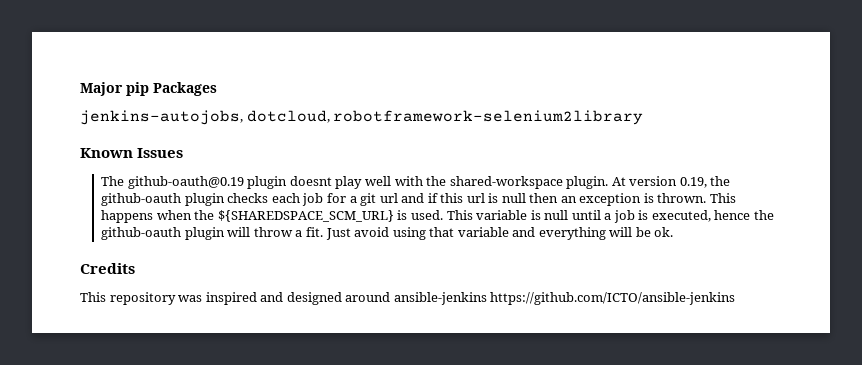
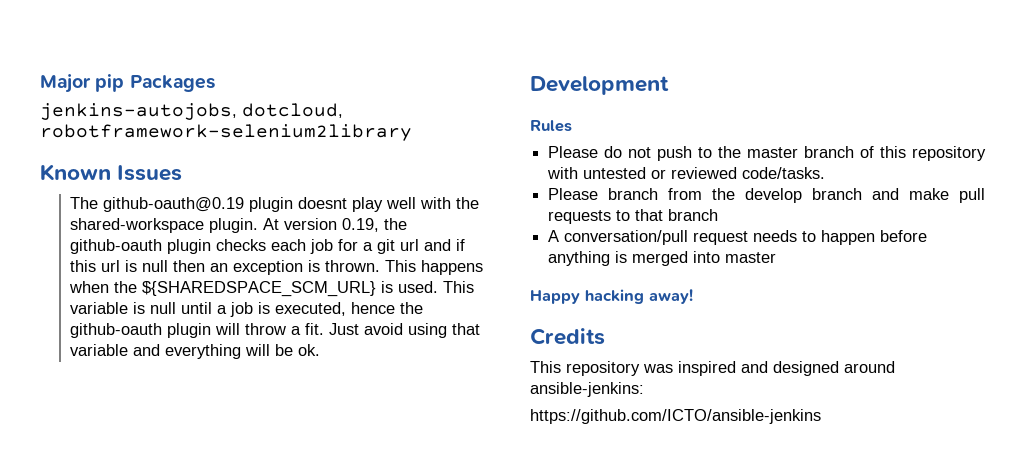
(674, 232) none -> [530,76,669,95] [530,120,572,132] [548,146,987,161] [547,167,826,179] [548,188,985,203] [548,209,719,224] [548,230,928,245] [548,251,777,266] [530,289,693,304] // Development // Rules // Please do not push to the master branch of this repository with untested or reviewed code/tasks. // Please branch from the develop branch and make pull requests to that branch // A conversation/pull request needs to happen before anything is merged into master // Happy hacking away!
[393,292,487,305] ansible-jenkins -> [530,382,644,397] ansible-jenkins: //

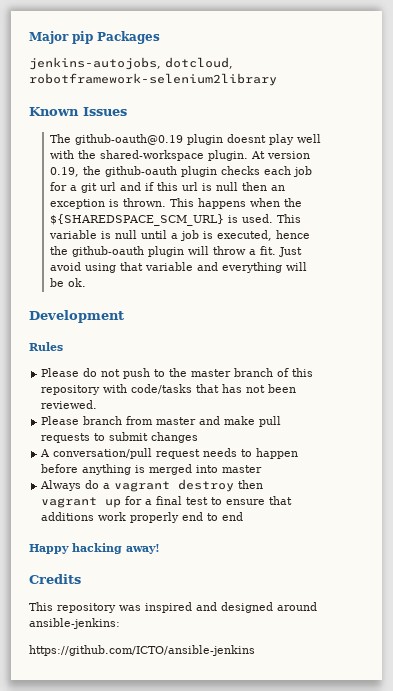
[583,167,826,179] untested or reviewed code/tasks. -> [131,384,297,394] [41,400,98,409] code/tasks that has not been reviewed.
[712,188,863,203] the develop branch -> [156,417,197,425] master
[635,209,719,221] that branch -> [109,432,199,443] submit changes
(777, 257) none -> [40,479,264,492] [41,496,293,508] [41,512,244,523] // Always do a vagrant destroy then vagrant up for a final test to ensure that additions work properly end to end

